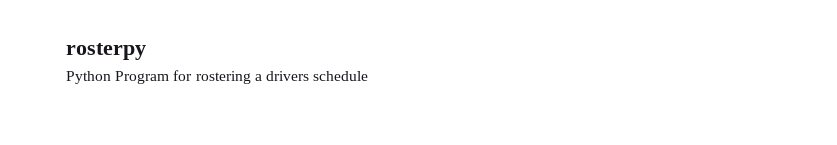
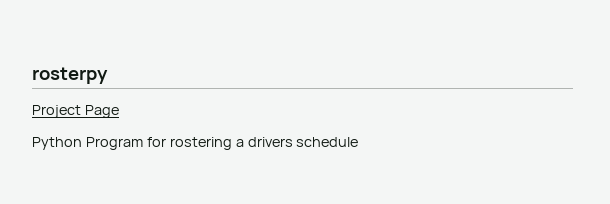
(146, 51) none -> [32,105,119,118] // Project Page

